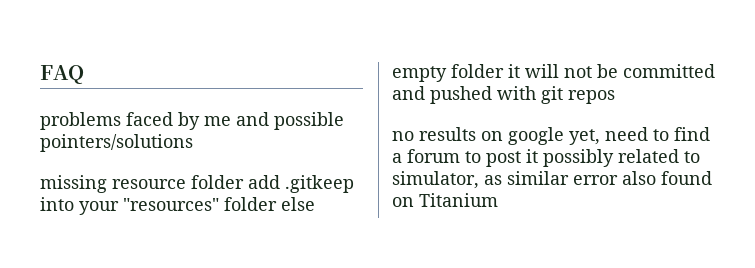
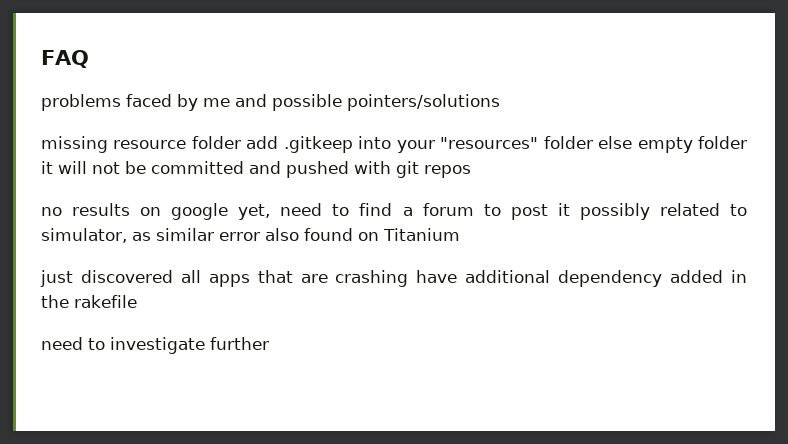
(498, 200) none -> [40,270,747,287] [41,295,137,308] [41,337,269,354] // just discovered all apps that are crashing have additional dependency added in the rakefile // need to investigate further

